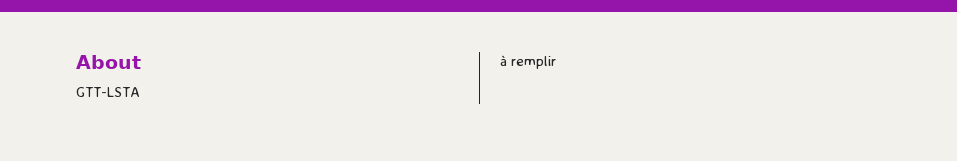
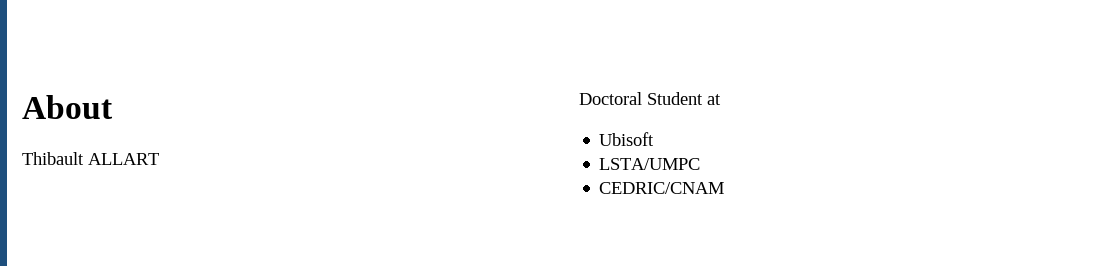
[76,87,140,97] [500,55,556,69] GTT-LSTA // à remplir -> [22,152,159,165] [579,92,721,105] [599,132,655,146] [599,158,701,170] [599,182,725,194] Thibault ALLART // Doctoral Student at // Ubisoft // LSTA/UMPC // CEDRIC/CNAM

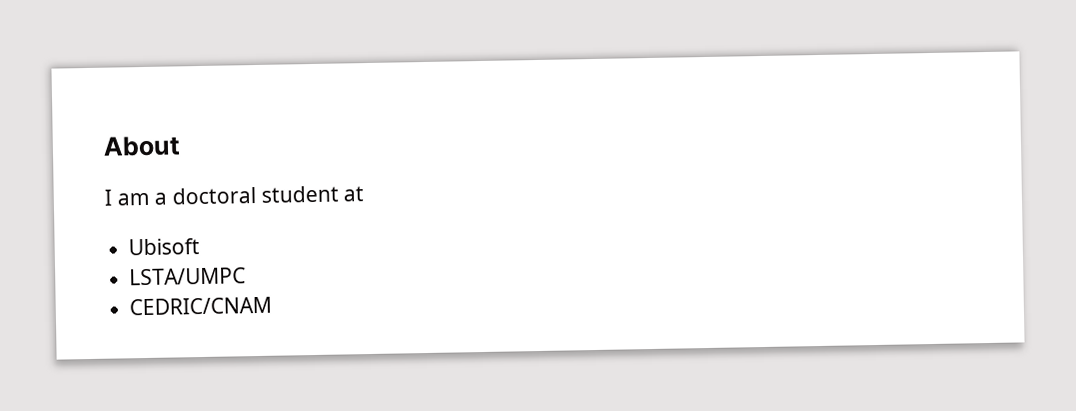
[22,152,159,165] [579,92,703,105] Thibault ALLART // Doctoral Student -> [104,185,339,206] I am a doctoral student

